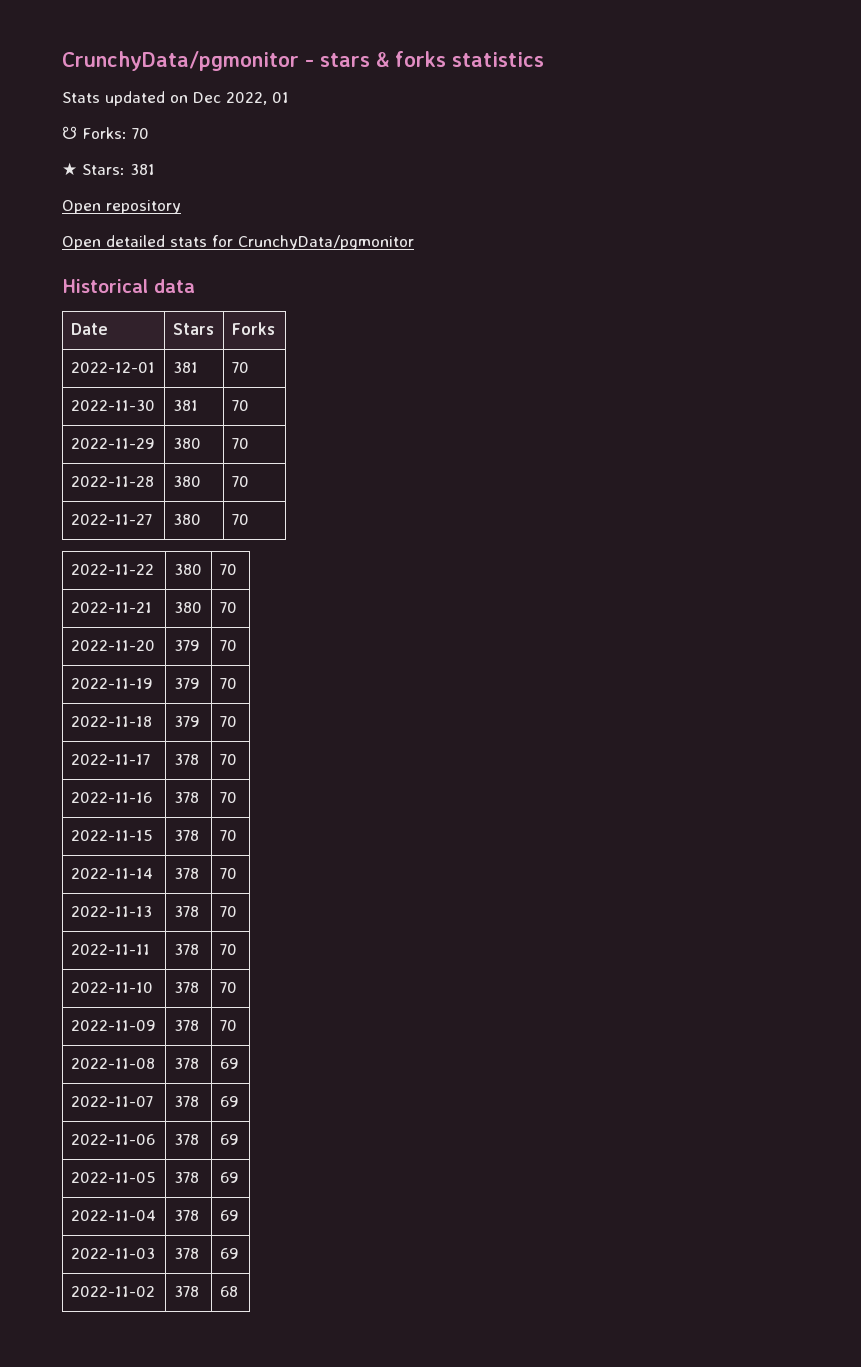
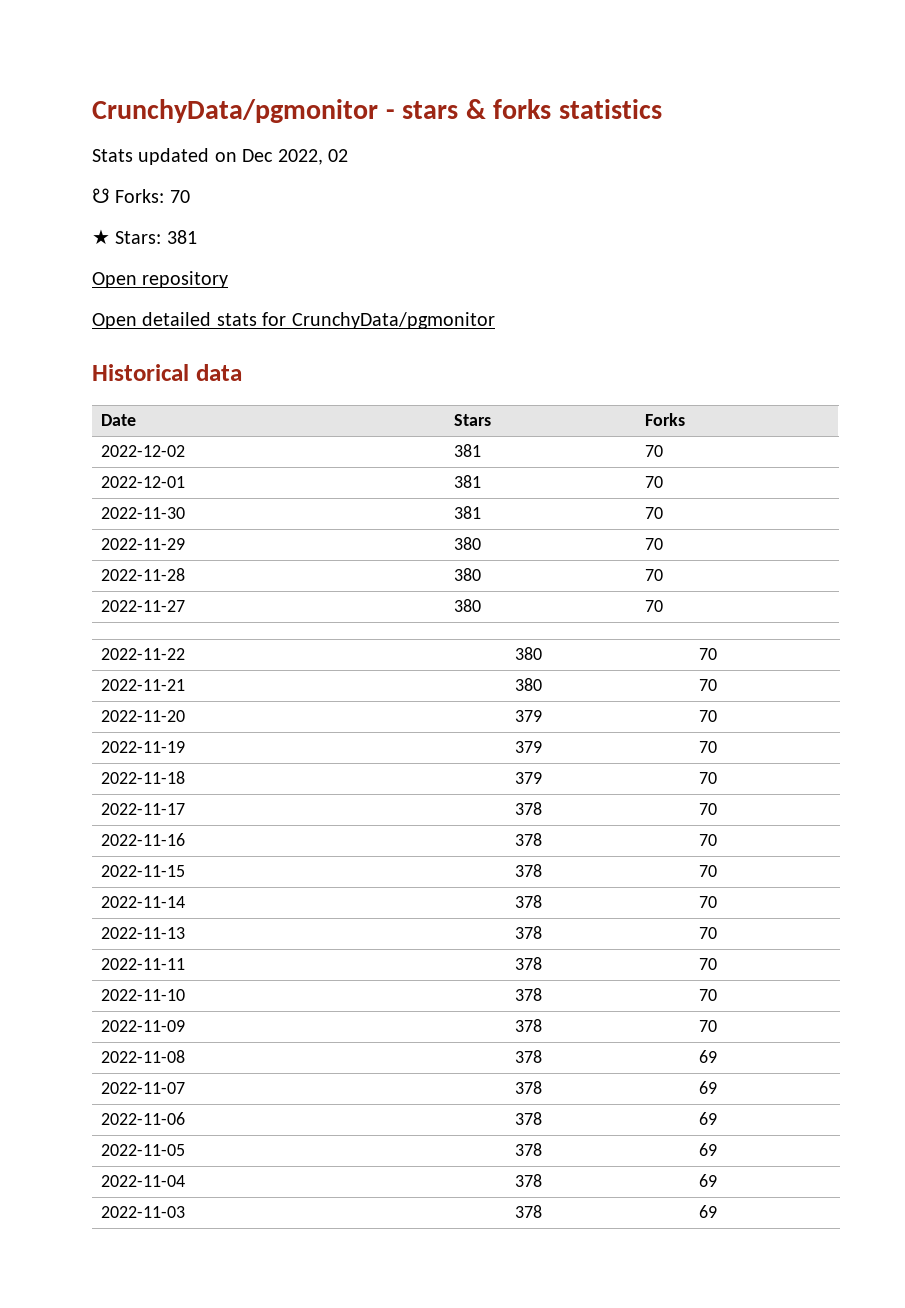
[272,92,289,103] 01 -> [328,149,348,162] 02
(275, 328) none -> [100,445,185,457] [453,444,481,457] [644,445,663,457] // 2022-12-02 | 381 | 70
[70,1286,155,1297] [173,1286,199,1297] [219,1286,238,1297] // 2022-11-02 | 378 | 68 -> (717, 1211) none

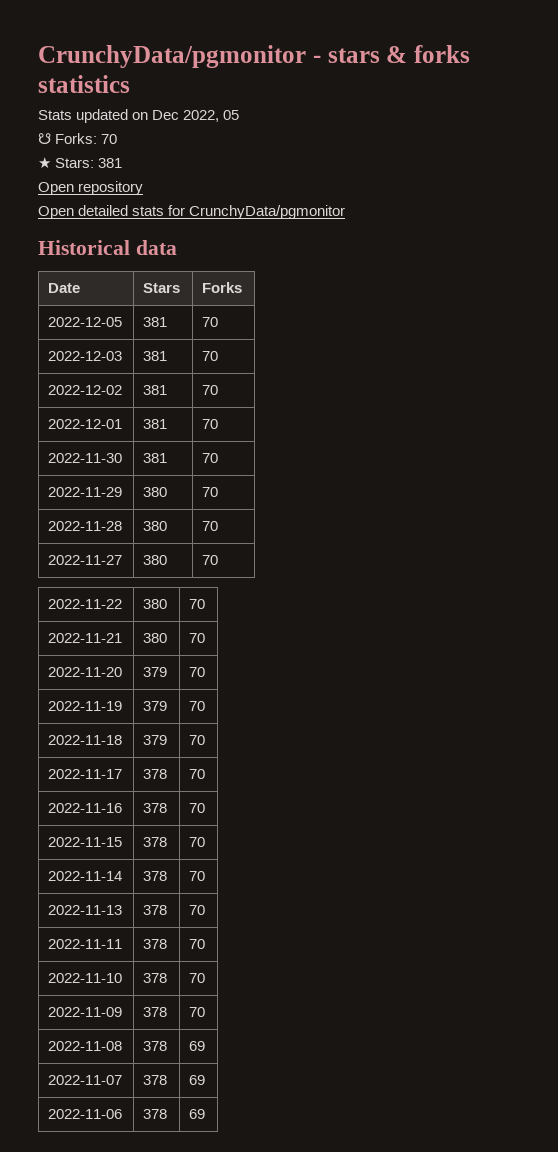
[328,149,348,162] 02 -> [223,110,240,120] 05
(685, 419) none -> [48,317,123,327] [143,317,168,327] [202,317,219,327] [48,351,123,361] [143,351,168,361] [202,351,219,361] // 2022-12-05 | 381 | 70 // 2022-12-03 | 381 | 70
[100,1144,185,1156] [514,1143,542,1156] [698,1143,717,1156] [100,1175,185,1187] [514,1174,542,1187] [698,1174,717,1187] [100,1206,185,1218] [514,1205,542,1218] [698,1205,717,1218] // 2022-11-05 | 378 | 69 // 2022-11-04 | 378 | 69 // 2022-11-03 | 378 | 69 -> (206, 1114) none

